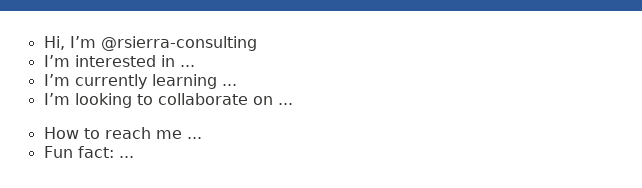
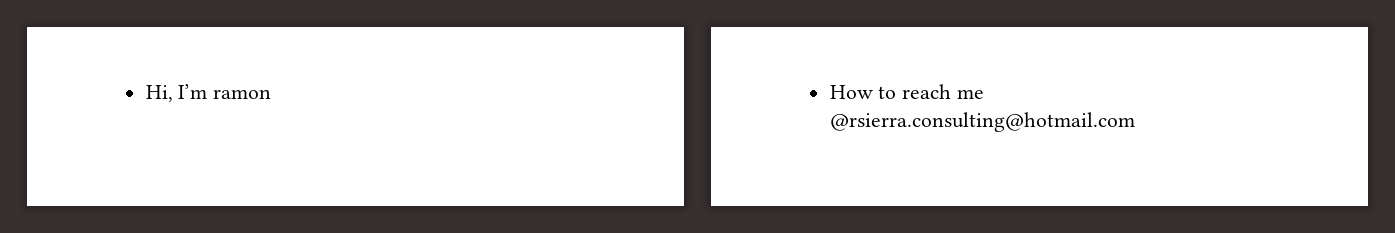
[100,36,257,51] [43,55,195,67] [43,74,237,89] [43,93,293,108] @rsierra-consulting // I’m interested in ... // I’m currently learning ... // I’m looking to collaborate on ... -> [213,89,272,99] ramon
[186,137,202,139] [43,146,134,158] ... // Fun fact: ... -> [829,112,1135,132] @rsierra.consulting@hotmail.com

